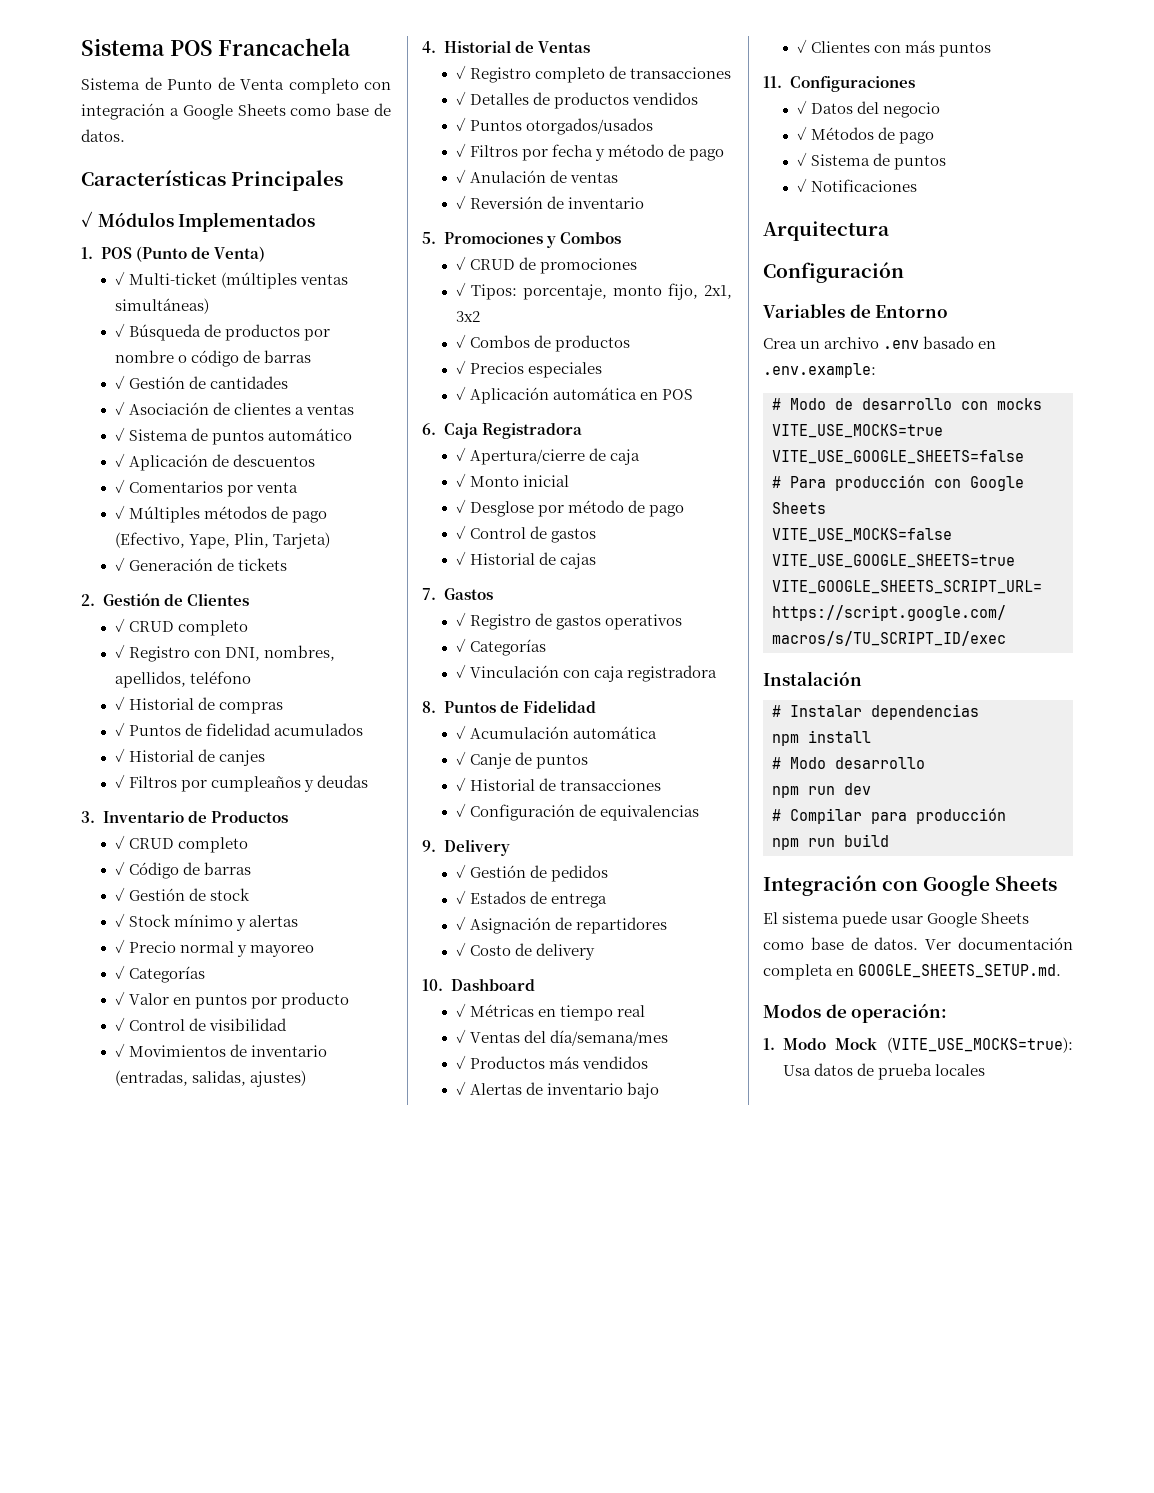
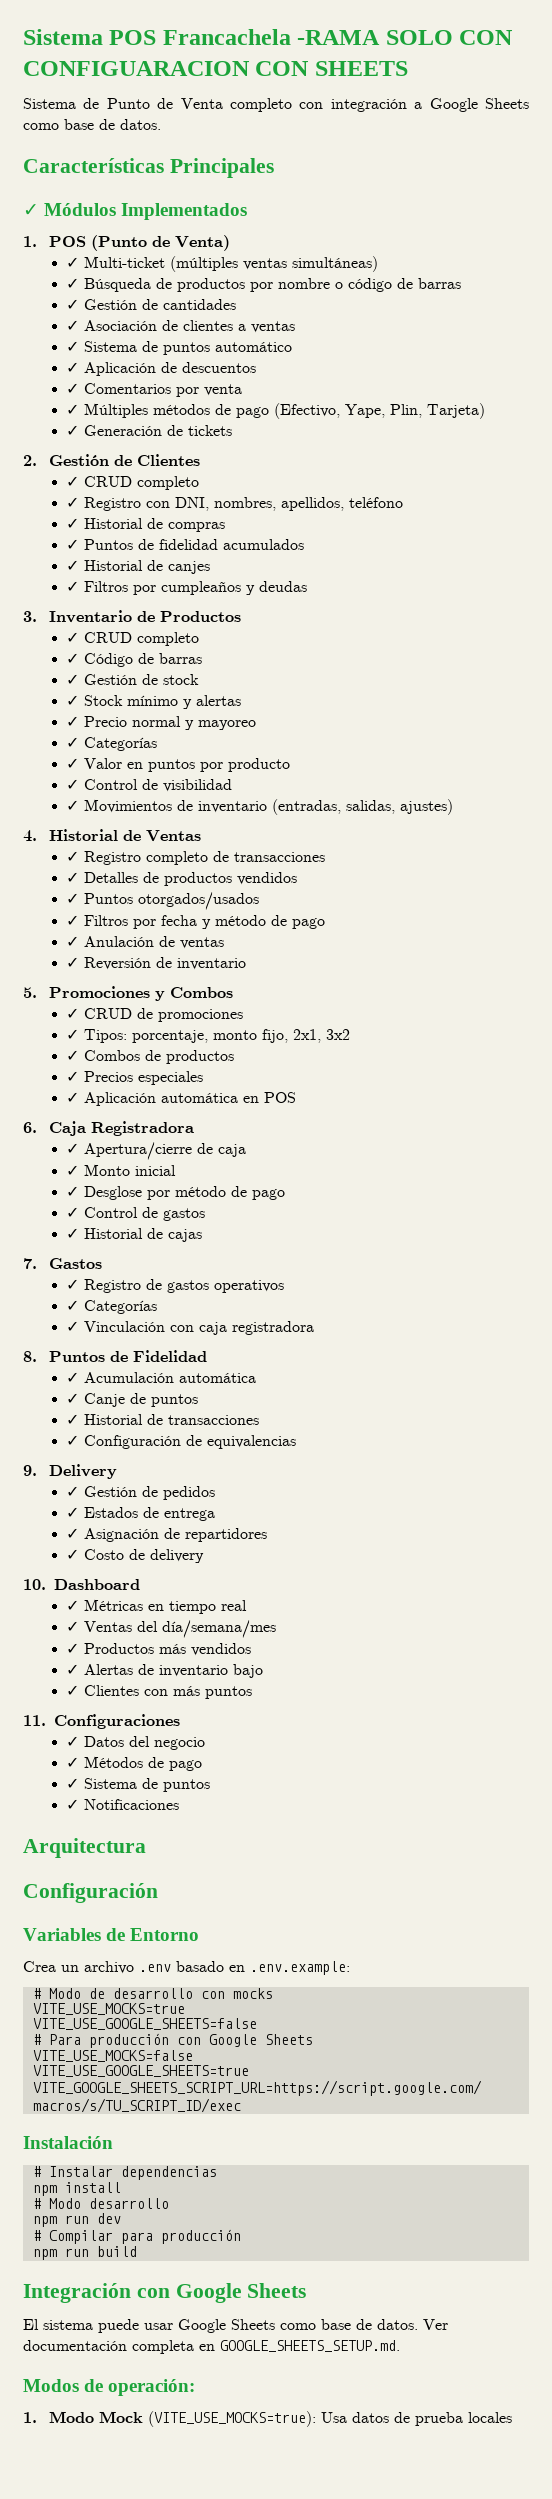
(352, 47) none -> [297,30,514,45] [23,61,408,76] -RAMA SOLO CON CONFIGUARACION CON SHEETS

